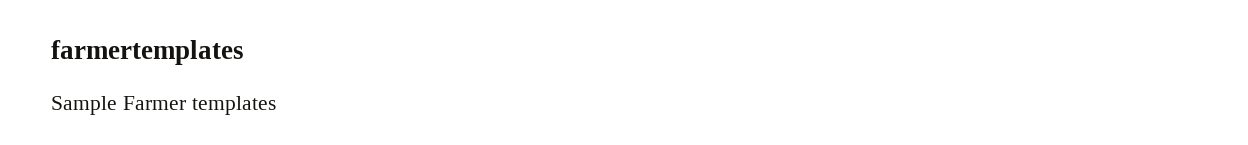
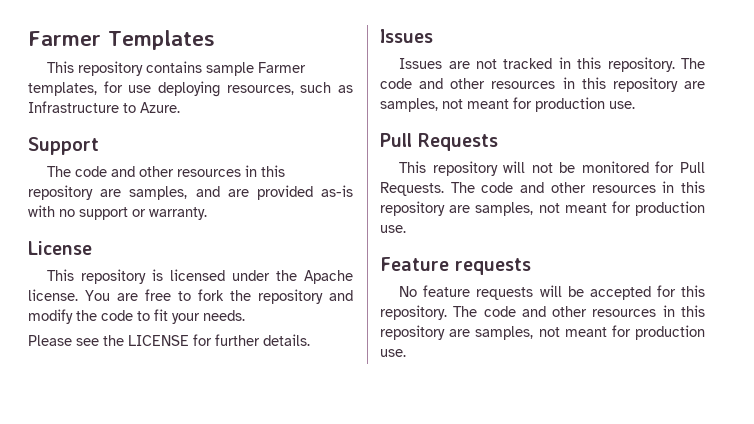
[51,40,244,65] [51,96,276,115] farmertemplates // Sample Farmer templates -> [28,30,215,50] [47,61,307,76] [28,81,353,97] [28,101,180,113] [28,137,99,155] [47,165,286,177] [28,185,353,200] [28,205,207,220] [28,241,92,255] [47,269,354,284] [28,289,353,304] [28,309,245,324] [28,334,310,346] [380,29,433,43] [399,57,705,72] [380,77,705,92] [380,97,635,112] [380,133,498,151] [399,161,705,176] [380,181,705,196] [380,201,705,216] [380,225,406,233] [380,257,531,275] [399,285,705,300] [380,305,705,320] [380,325,705,340] [380,349,406,357] Farmer Templates // This repository contains sample Farmer templates, for use deploying resources, such as Infrastructure to Azure. // Support // The code and other resources in this repository are samples, and are provided as-is with no support or warranty. // License // This repository is licensed under the Apache license. You are free to fork the repository and modify the code to fit your needs. // Please see the LICENSE for further details. // Issues // Issues are not tracked in this repository. The code and other resources in this repository are samples, not meant for production use. // Pull Requests // This repository will not be monitored for Pull Requests. The code and other resources in this repository are samples, not meant for production use. // Feature requests // No feature requests will be accepted for this repository. The code and other resources in this repository are samples, not meant for production use.

